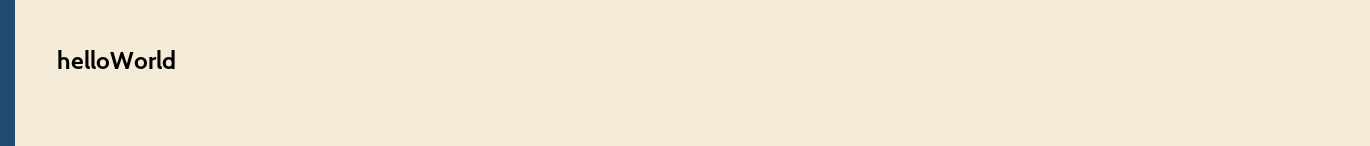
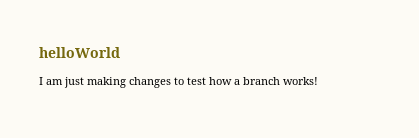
(176, 59) none -> [39,77,318,88] // I am just making changes to test how a branch works!

